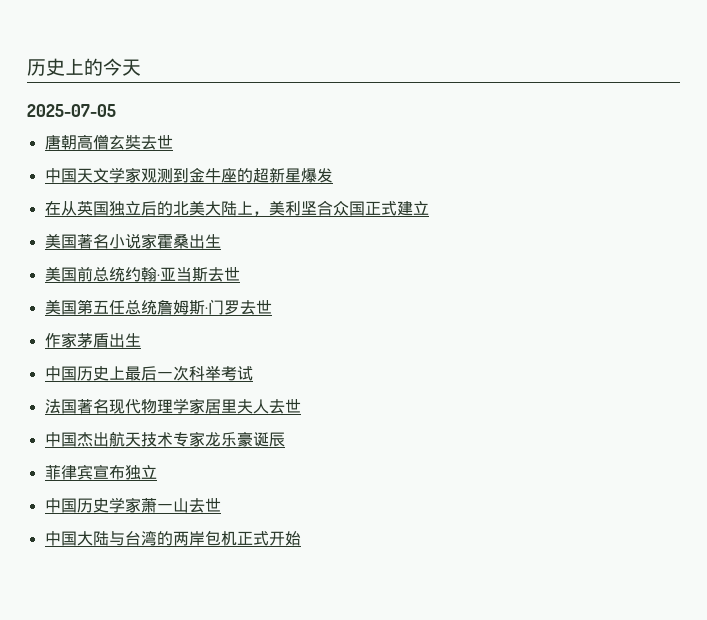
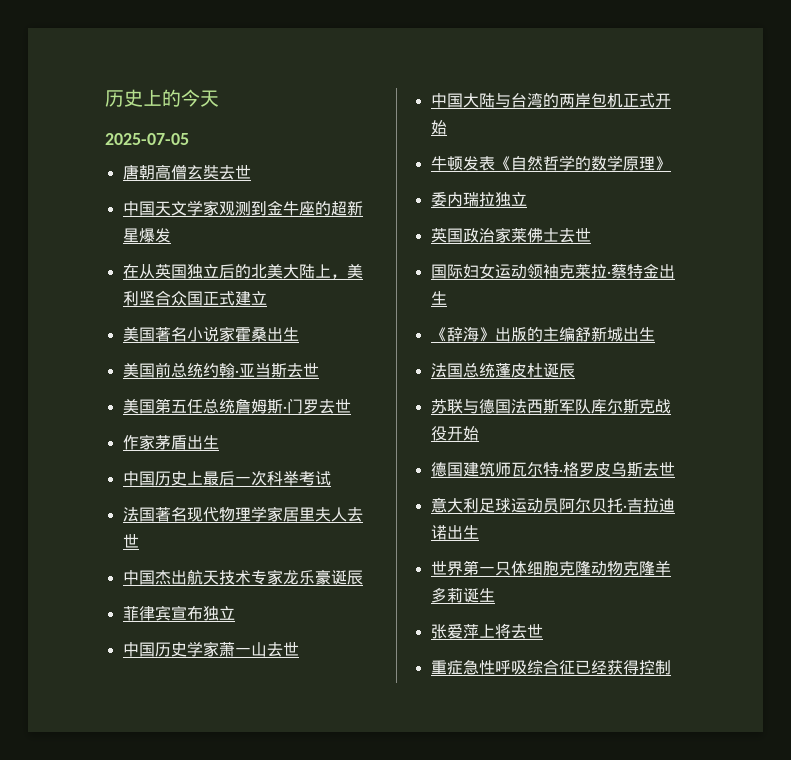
(301, 538) none -> [430,155,671,171] [430,192,527,207] [430,227,591,243] [430,264,675,279] [430,291,447,305] [430,326,655,342] [430,363,575,378] [430,399,671,414] [430,426,479,441] [430,461,675,477] [430,497,675,513] [430,525,479,540] [430,560,671,576] [430,587,495,603] [430,623,543,639] [430,659,671,675] // 牛顿发表《自然哲学的数学原理》 // 委内瑞拉独立 // 英国政治家莱佛士去世 // 国际妇女运动领袖克莱拉·蔡特金出生 // 《辞海》出版的主编舒新城出生 // 法国总统蓬皮杜诞辰 // 苏联与德国法西斯军队库尔斯克战役开始 // 德国建筑师瓦尔特·格罗皮乌斯去世 // 意大利足球运动员阿尔贝托·吉拉迪诺出生 // 世界第一只体细胞克隆动物克隆羊多莉诞生 // 张爱萍上将去世 // 重症急性呼吸综合征已经获得控制

